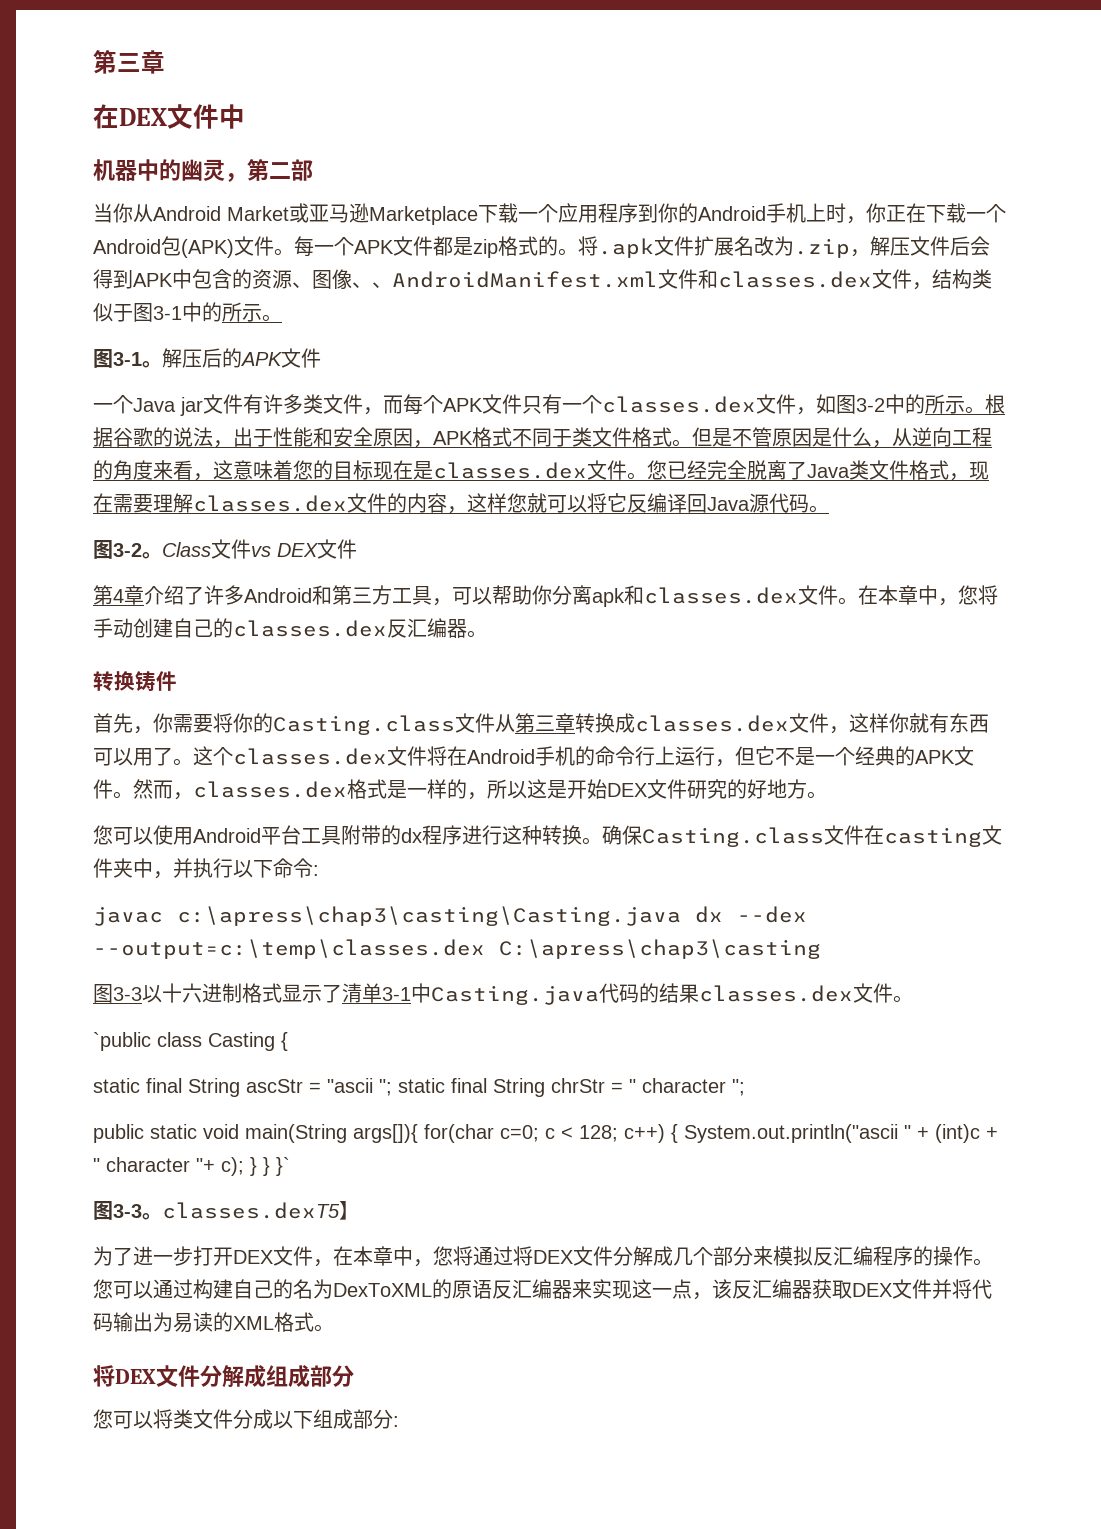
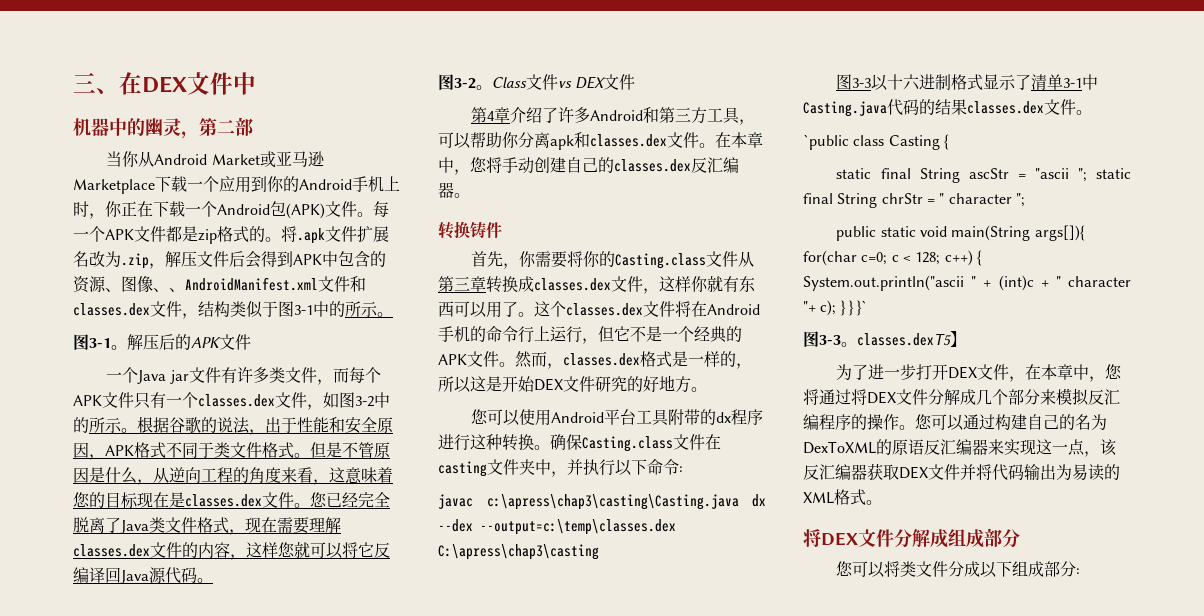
[93,50,165,74] 第三章 // -> [73,72,119,94] 三、
[598,203,638,223] 程序 -> (251, 184) none

